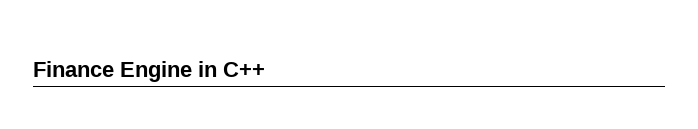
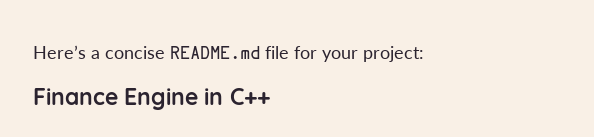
(33, 69) none -> [33,45,424,62] Here’s a concise README.md file for your project: //

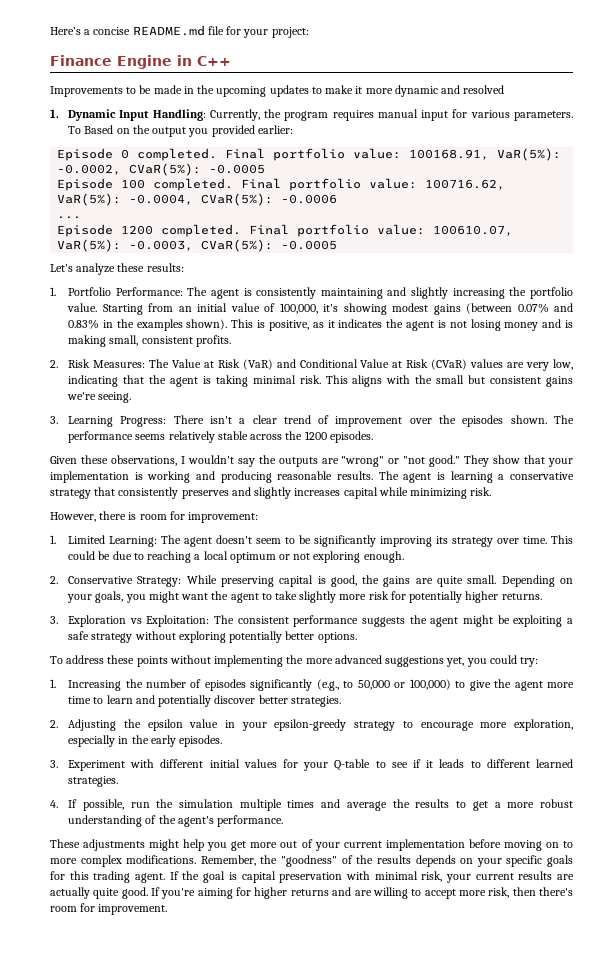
(270, 96) none -> [50,85,505,97] [50,109,573,121] [68,125,293,137] [57,148,562,161] [57,163,266,176] [57,178,506,191] [57,193,338,206] [57,216,82,219] [57,224,514,237] [57,239,338,252] [50,263,184,275] [50,287,573,299] [67,303,573,315] [68,319,573,331] [68,335,231,347] [50,359,574,371] [68,375,573,387] [67,392,132,403] [50,415,574,427] [68,431,373,443] [50,455,573,467] [50,471,575,483] [50,487,492,499] [50,511,259,523] [50,535,573,547] [68,551,404,563] [50,575,573,587] [67,591,542,603] [50,615,573,627] [68,631,357,643] [50,655,539,667] [50,679,574,691] [68,695,341,707] [50,719,574,731] [68,735,223,747] [50,759,573,771] [68,776,119,787] [50,799,573,811] [68,815,284,827] [50,839,573,851] [50,855,574,867] [50,871,574,883] [50,887,574,899] [50,903,168,915] // Improvements to be made in the upcoming updates to make it more dynamic and resolved // 1. Dynamic Input Handling: Currently, the program requires manual input for various parameters. To Based on the output you provided earlier: // Episode 0 completed. Final portfolio value: 100168.91, VaR(5%): -0.0002, CVaR(5%): -0.0005 // Episode 100 completed. Final portfolio value: 100716.62, VaR(5%): -0.0004, CVaR(5%): -0.0006 // ... // Episode 1200 completed. Final portfolio value: 100610.07, VaR(5%): -0.0003, CVaR(5%): -0.0005 // Let's analyze these results: // 1. Portfolio Performance: The agent is consistently maintaining and slightly increasing the portfolio value. Starting from an initial value of 100,000, it's showing modest gains (between 0.07% and 0.83% in the examples shown). This is positive, as it indicates the agent is not losing money and is making small, consistent profits. // 2. Risk Measures: The Value at Risk (VaR) and Conditional Value at Risk (CVaR) values are very low, indicating that the agent is taking minimal risk. This aligns with the small but consistent gains we're seeing. // 3. Learning Progress: There isn't a clear trend of improvement over the episodes shown. The performance seems relatively stable across the 1200 episodes. // Given these observations, I wouldn't say the outputs are "wrong" or "not good." They show that your implementation is working and producing reasonable results. The agent is learning a conservative strategy that consistently preserves and slightly increases capital while minimizing risk. // However, there is room for improvement: // 1. Limited Learning: The agent doesn't seem to be significantly improving its strategy over time. This could be due to reaching a local optimum or not exploring enough. // 2. Conservative Strategy: While preserving capital is good, the gains are quite small. Depending on your goals, you might want the agent to take slightly more risk for potentially higher returns. // 3. Exploration vs Exploitation: The consistent performance suggests the agent might be exploiting a safe strategy without exploring potentially better options. // To address these points without implementing the more advanced suggestions yet, you could try: // 1. Increasing the number of episodes significantly (e.g., to 50,000 or 100,000) to give the agent more time to learn and potentially discover better strategies. // 2. Adjusting the epsilon value in your epsilon-greedy strategy to encourage more exploration, especially in the early episodes. // 3. Experiment with different initial values for your Q-table to see if it leads to different learned strategies. // 4. If possible, run the simulation multiple times and average the results to get a more robust understanding of the agent's performance. // These adjustments might help you get more out of your current implementation before moving on to more complex modifications. Remember, the "goodness" of the results depends on your specific goals for this trading agent. If the goal is capital preservation with minimal risk, your current results are actually quite good. If you're aiming for higher returns and are willing to accept more risk, then there's room for improvement.

